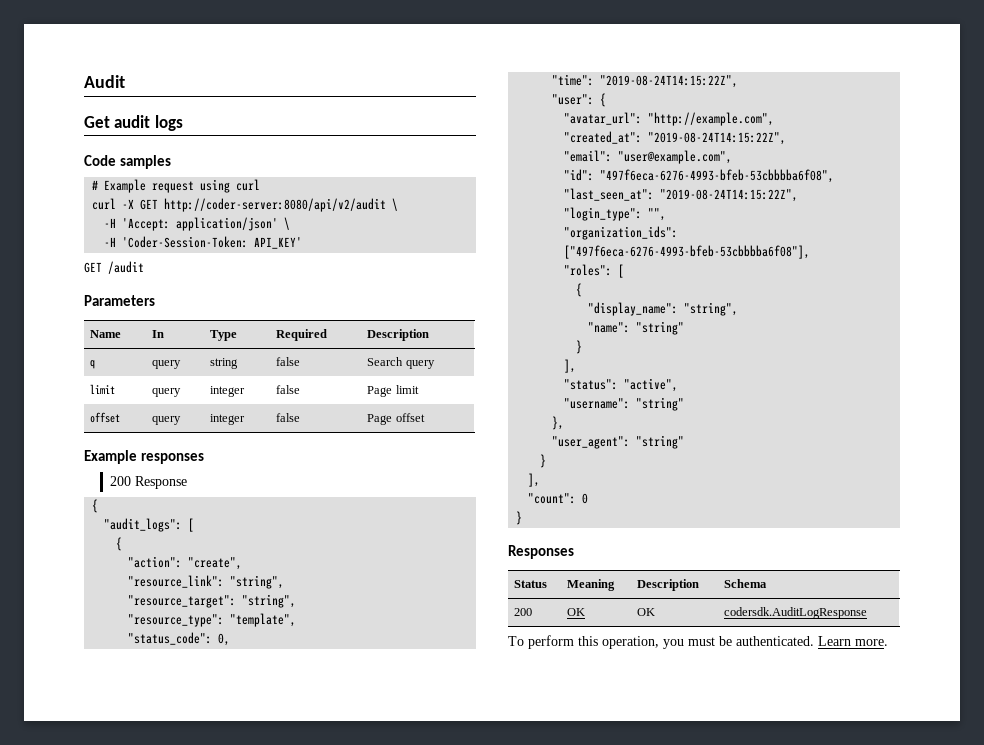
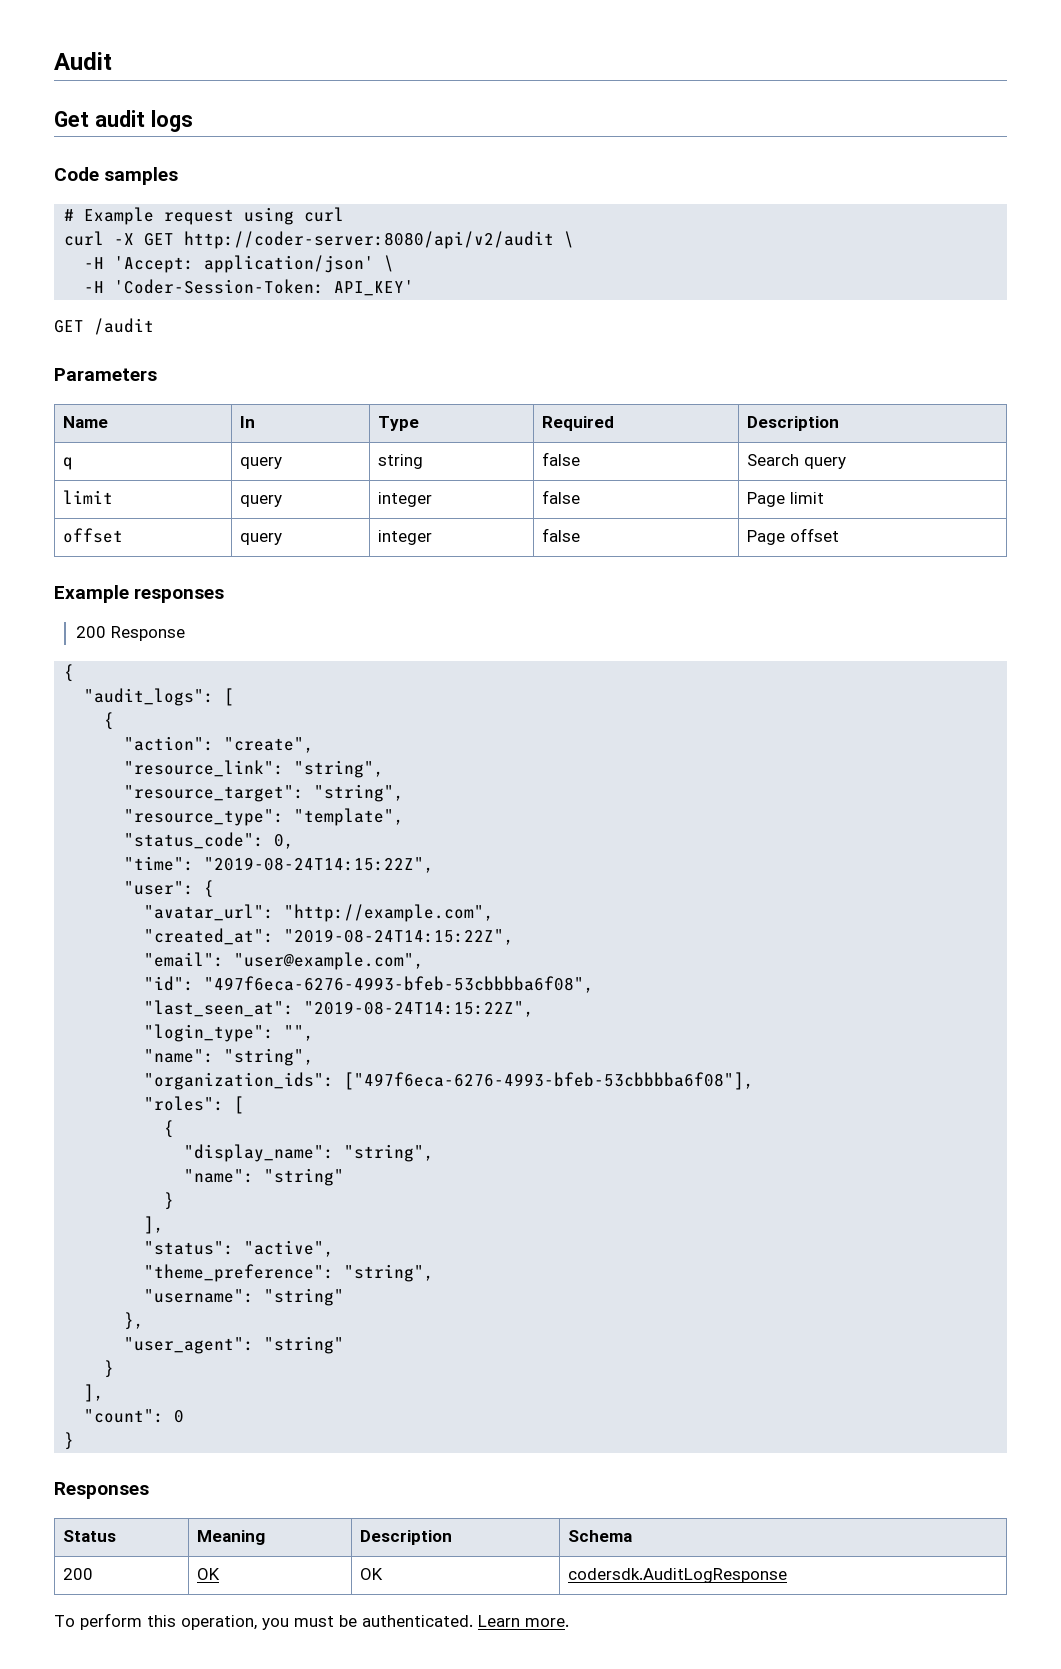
(667, 214) none -> [144,1048,315,1066] // "name": "string",
(679, 385) none -> [144,1264,435,1282] // "theme_preference": "string",

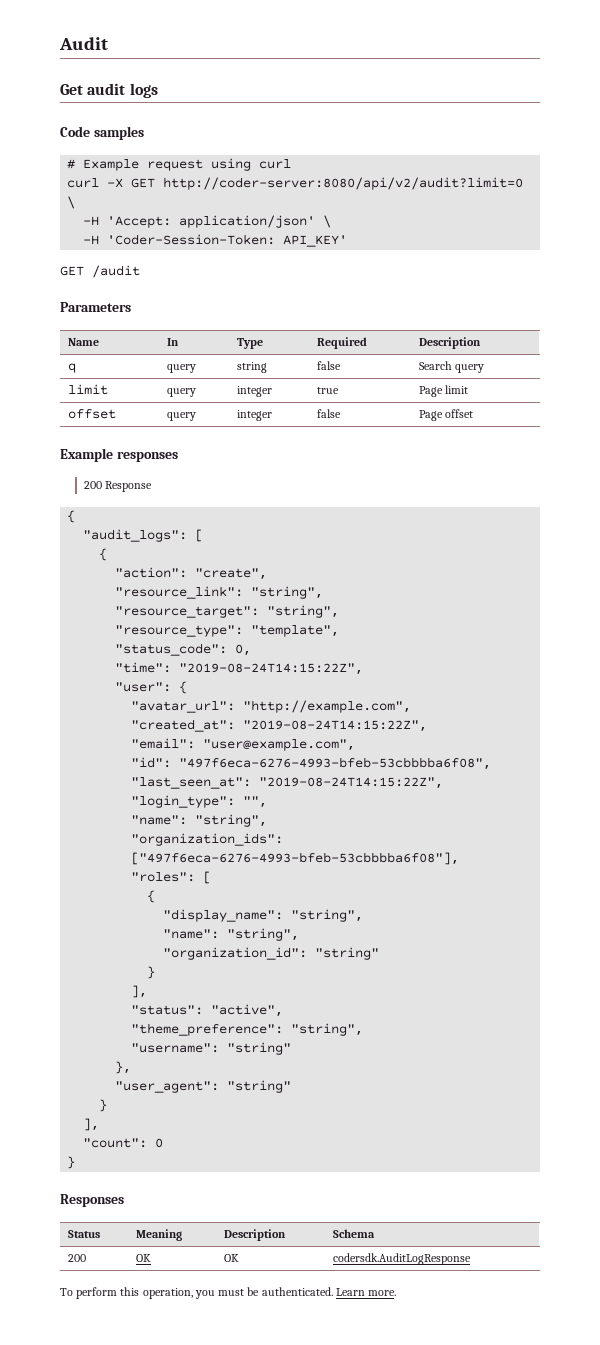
[184,231,555,249] http://coder-server:8080/api/v2/audit -> [163,177,524,190] http://coder-server:8080/api/v2/audit?limit=0
[541,490,580,504] false -> [317,387,340,394] true
(255, 1176) none -> [227,928,300,941] [163,947,308,960] "string", // "organization_id":

